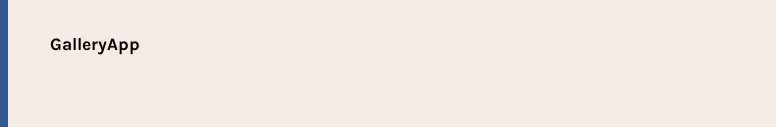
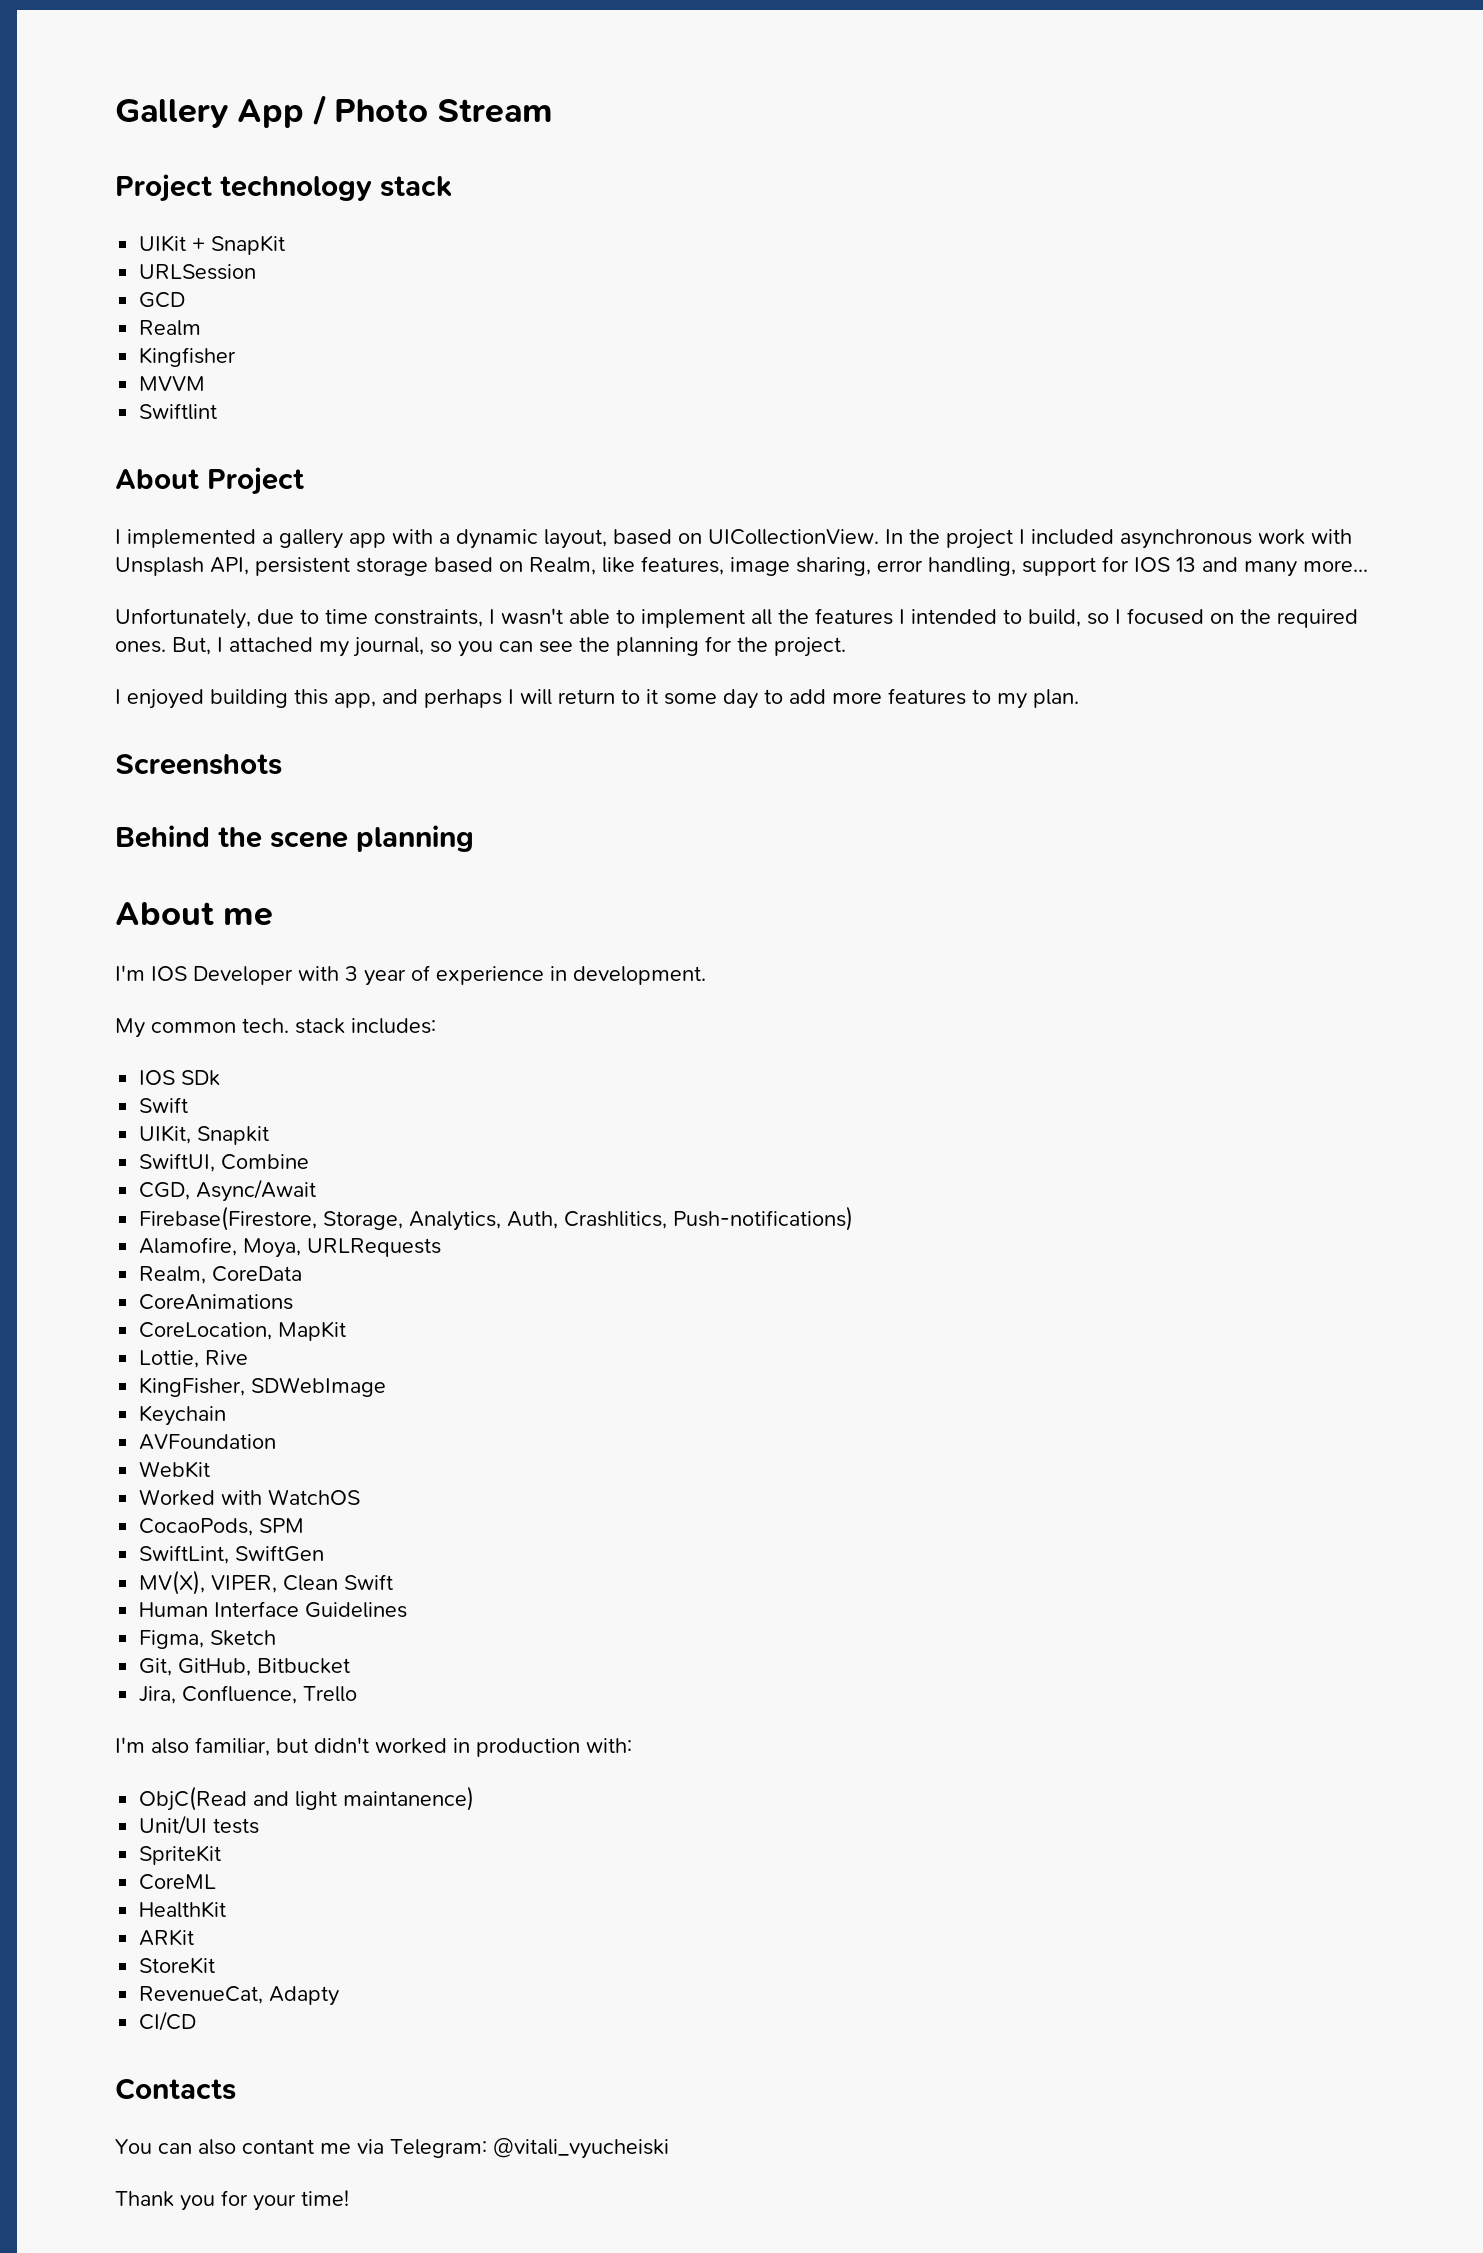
[50,38,140,55] GalleryApp -> [115,94,554,128] [115,174,452,202] [139,235,286,255] [139,264,257,280] [139,292,186,308] [139,320,202,336] [139,347,237,367] [139,376,206,391] [139,403,218,420] [115,467,304,495] [115,529,1352,549] [115,556,1368,577] [115,608,1358,629] [115,636,846,657] [115,688,1079,709] [115,754,282,775] [115,825,474,852] [115,902,274,926] [115,965,706,986] [115,1018,436,1038] [139,1070,221,1086] [139,1097,189,1113] [139,1125,270,1145] [139,1153,310,1172] [139,1179,317,1202] [139,1206,854,1231] [139,1237,442,1258] [139,1266,303,1284] [139,1294,294,1310] [139,1321,347,1341] [139,1350,249,1368] [139,1377,387,1397] [139,1405,227,1426] [139,1434,277,1450] [139,1461,211,1478] [139,1489,361,1506] [139,1518,305,1536] [139,1545,325,1564] [139,1570,394,1595] [139,1601,408,1618] [139,1630,277,1649] [139,1658,351,1676] [139,1685,358,1704] [115,1737,632,1757] [139,1786,475,1811] [139,1815,260,1835] [139,1845,222,1865] [139,1874,217,1890] [139,1901,227,1918] [139,1929,195,1946] [139,1957,216,1974] [139,1986,340,2006] [139,2011,197,2031] [115,2078,236,2100] [115,2138,669,2159] [115,2190,349,2211] Gallery App / Photo Stream // Project technology stack // UIKit + SnapKit // URLSession // GCD // Realm // Kingfisher // MVVM // Swiftlint // About Project // I implemented a gallery app with a dynamic layout, based on UICollectionView. In the project I included asynchronous work with Unsplash API, persistent storage based on Realm, like features, image sharing, error handling, support for IOS 13 and many more... // Unfortunately, due to time constraints, I wasn't able to implement all the features I intended to build, so I focused on the required ones. But, I attached my journal, so you can see the planning for the project. // I enjoyed building this app, and perhaps I will return to it some day to add more features to my plan. // Screenshots // Behind the scene planning // About me // I'm IOS Developer with 3 year of experience in development. // My common tech. stack includes: // IOS SDk // Swift // UIKit, Snapkit // SwiftUI, Combine // CGD, Async/Await // Firebase(Firestore, Storage, Analytics, Auth, Crashlitics, Push-notifications) // Alamofire, Moya, URLRequests // Realm, CoreData // CoreAnimations // CoreLocation, MapKit // Lottie, Rive // KingFisher, SDWebImage // Keychain // AVFoundation // WebKit // Worked with WatchOS // CocaoPods, SPM // SwiftLint, SwiftGen // MV(X), VIPER, Clean Swift // Human Interface Guidelines // Figma, Sketch // Git, GitHub, Bitbucket // Jira, Confluence, Trello // I'm also familiar, but didn't worked in production with: // ObjC(Read and light maintanence) // Unit/UI tests // SpriteKit // CoreML // HealthKit // ARKit // StoreKit // RevenueCat, Adapty // CI/CD // Contacts // You can also contant me via Telegram: @vitali_vyucheiski // Thank you for your time!

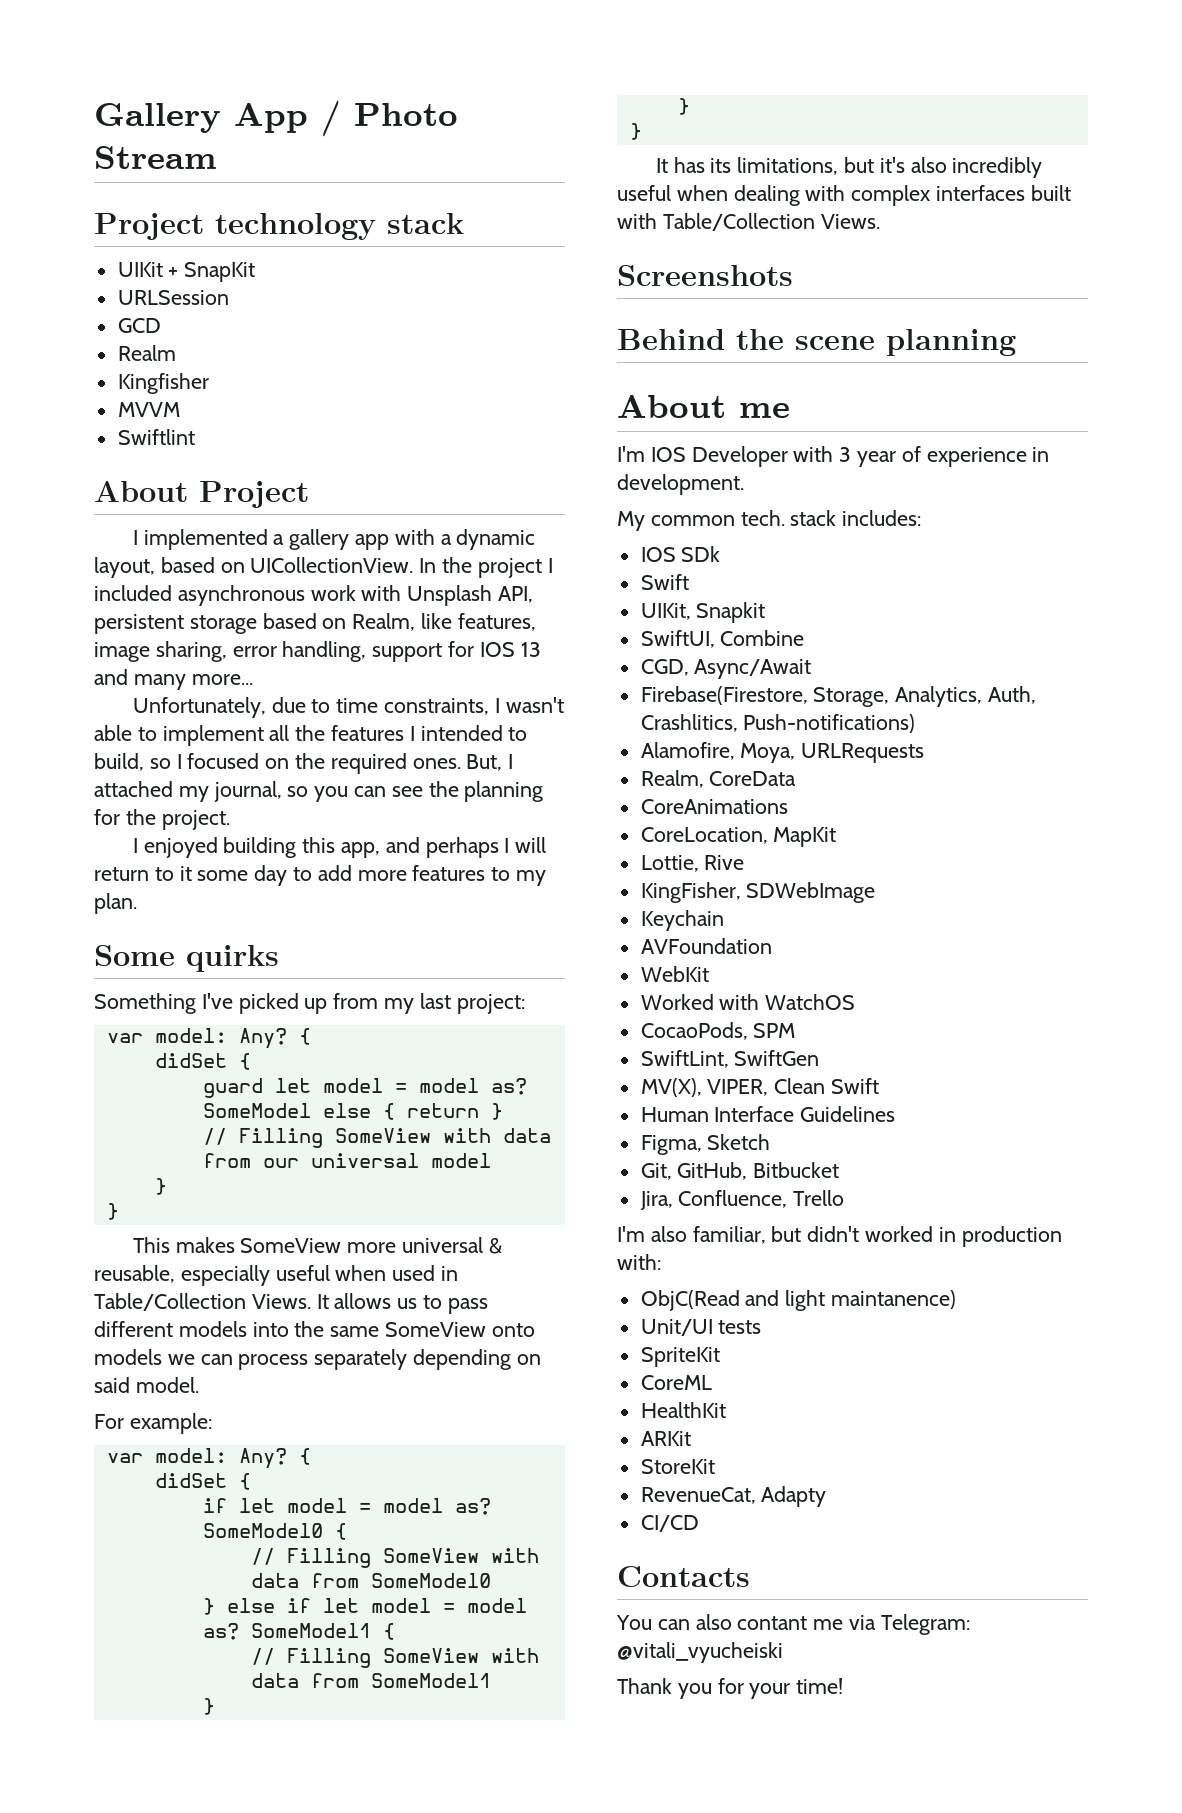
(1079, 698) none -> [94,945,279,972] [94,993,525,1014] [106,1028,311,1049] [154,1053,251,1070] [202,1078,527,1098] [202,1103,503,1120] [202,1128,551,1148] [202,1153,491,1168] [154,1178,167,1195] [106,1203,119,1220] [132,1237,502,1254] [94,1265,459,1286] [94,1293,488,1314] [94,1321,535,1337] [94,1349,541,1370] [94,1377,199,1393] [94,1413,212,1434] [106,1448,311,1469] [154,1473,251,1490] [202,1498,491,1515] [202,1523,347,1540] [250,1548,539,1568] [250,1573,491,1588] [202,1598,527,1615] [202,1623,395,1640] [250,1648,539,1668] [250,1673,491,1688] [202,1698,215,1715] [677,98,690,115] [629,123,642,140] [655,157,1043,178] [617,185,1071,206] [617,213,880,231] // Some quirks // Something I've picked up from my last project: // var model: Any? { // didSet { // guard let model = model as? SomeModel else { return } // // Filling SomeView with data from our universal model // } // } // This makes SomeView more universal & reusable, especially useful when used in Table/Collection Views. It allows us to pass different models into the same SomeView onto models we can process separately depending on said model. // For example: // var model: Any? { // didSet { // if let model = model as? SomeModel0 { // // Filling SomeView with data from SomeModel0 // } else if let model = model as? SomeModel1 { // // Filling SomeView with data from SomeModel1 // } // } // } // It has its limitations, but it's also incredibly useful when dealing with complex interfaces built with Table/Collection Views.

